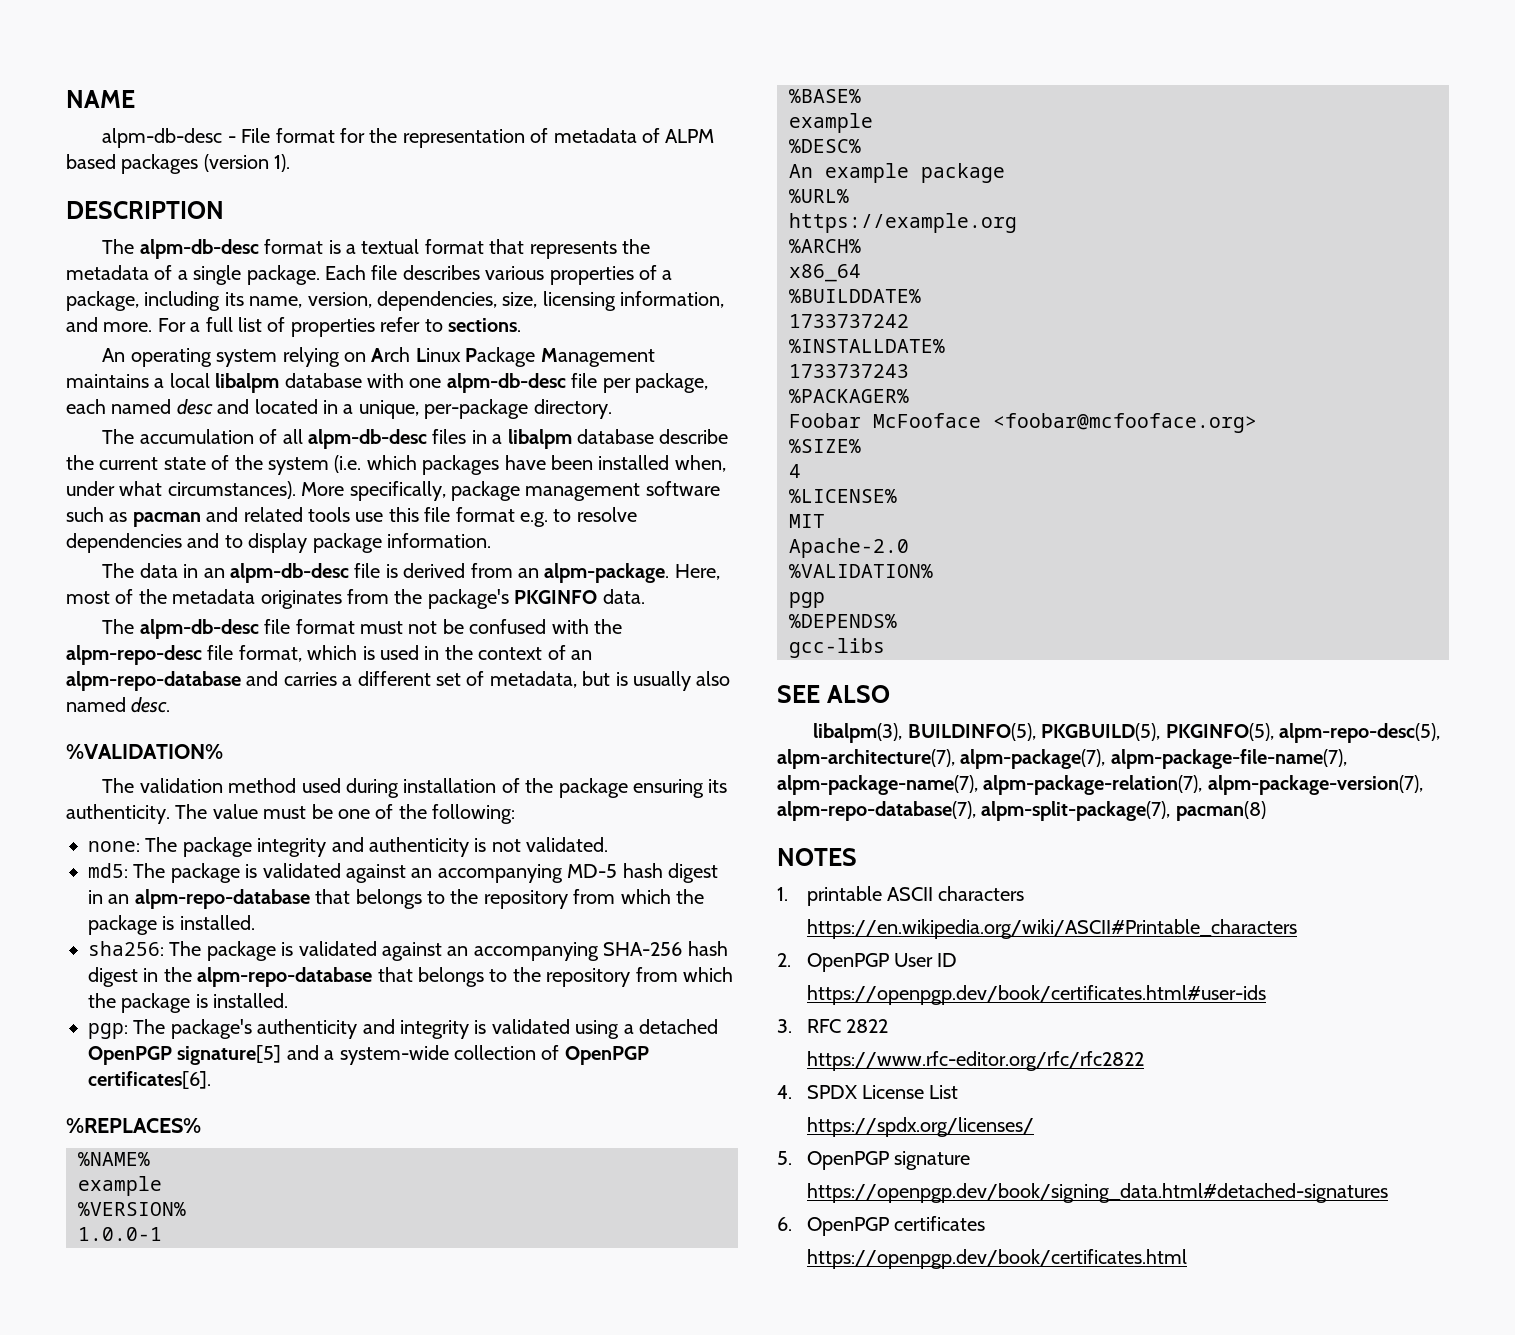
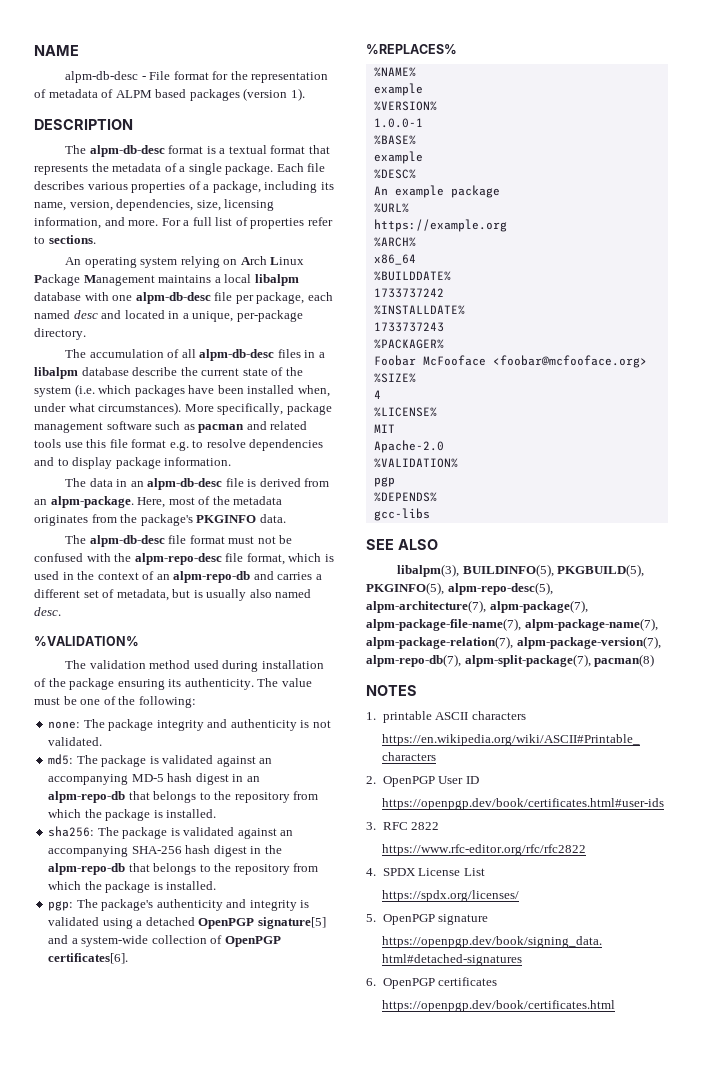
[66,671,241,691] alpm-repo-database -> [173,571,251,583] alpm-repo-db
[134,889,310,909] alpm-repo-database -> [48,791,126,803] alpm-repo-db
[197,967,373,987] alpm-repo-database -> [48,863,126,875] alpm-repo-db
[777,801,976,821] alpm-repo-database(7), -> [366,654,461,667] alpm-repo-db(7),

